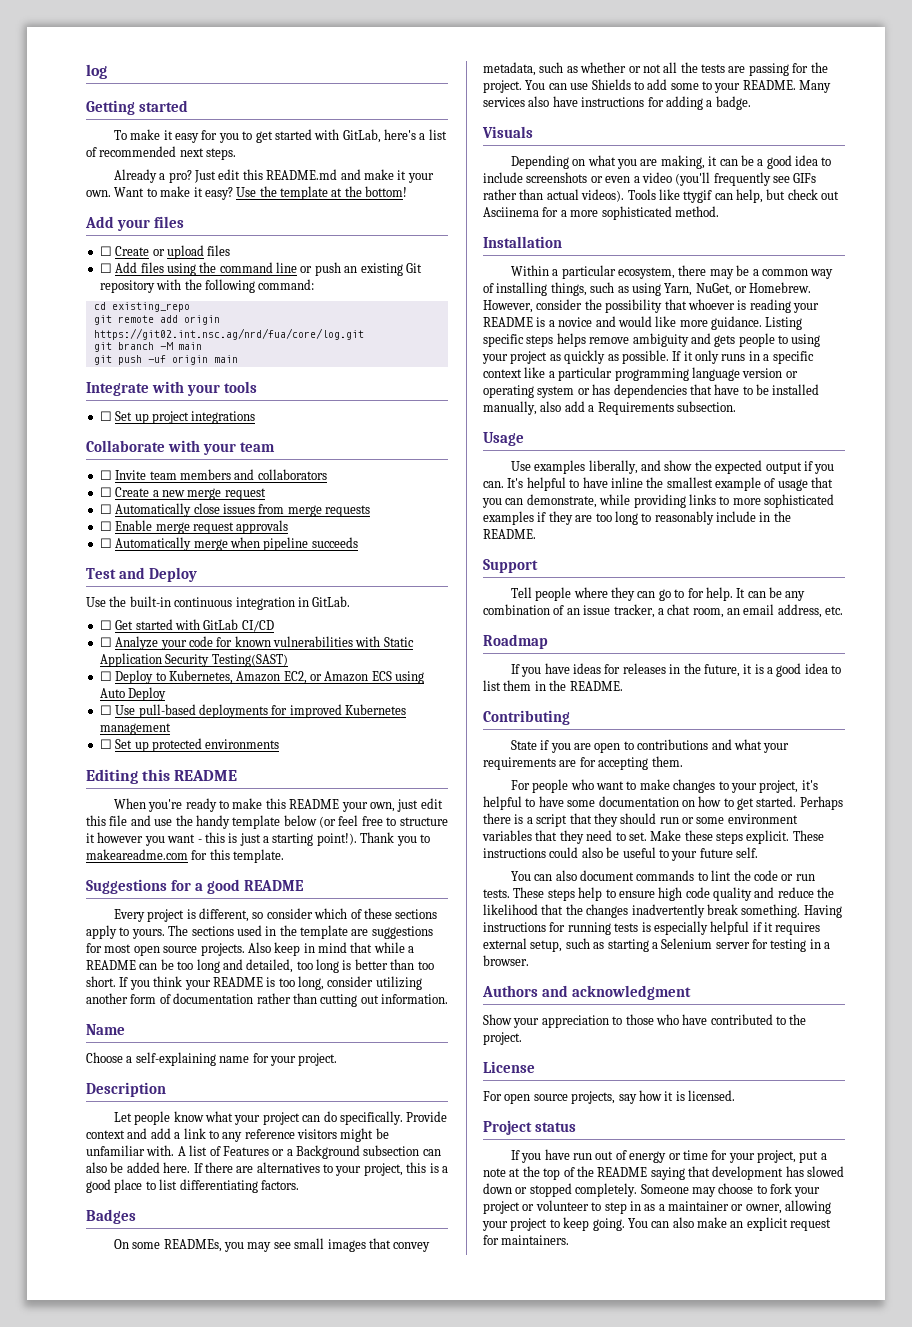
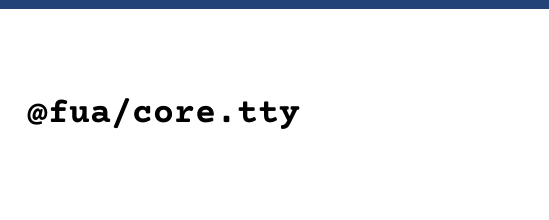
[86,64,107,79] [86,100,188,115] [113,129,447,143] [86,146,237,160] [113,169,434,183] [86,186,408,200] [85,216,184,231] [99,245,231,259] [99,262,422,276] [99,279,315,293] [93,302,190,312] [93,315,220,325] [93,328,364,340] [93,342,202,352] [93,355,238,365] [86,381,257,396] [99,411,256,424] [86,440,275,455] [99,469,327,480] [99,487,266,500] [99,503,370,517] [99,520,289,534] [99,537,358,551] [86,567,197,582] [86,596,351,610] [99,619,274,632] [99,636,414,650] [99,653,288,667] [99,670,425,684] [99,687,167,701] [99,704,406,718] [99,723,171,735] [99,738,280,752] [86,769,238,784] [113,798,443,812] [86,815,448,829] [86,832,430,846] [86,849,285,863] [86,879,304,894] [113,908,438,922] [86,925,433,939] [86,942,415,956] [86,959,434,973] [86,976,422,990] [86,993,448,1007] [86,1024,125,1035] [86,1052,338,1066] [86,1082,166,1097] [113,1111,448,1125] [86,1128,389,1142] [86,1145,441,1159] [86,1162,448,1176] [86,1179,299,1193] [86,1209,136,1224] [113,1238,431,1252] [483,62,828,76] [483,79,832,93] [483,96,751,110] [482,126,533,138] [510,155,832,169] [483,172,817,186] [483,189,840,203] [483,206,719,220] [483,236,562,248] [510,265,834,279] [483,282,812,296] [483,299,819,313] [483,316,803,330] [483,333,821,347] [482,350,814,364] [483,367,798,381] [483,384,820,398] [483,401,736,415] [483,432,524,446] [510,460,835,474] [483,477,834,491] [482,494,834,508] [483,511,791,525] [483,529,536,539] [483,559,538,573] [510,587,806,601] [483,604,844,618] [483,634,548,649] [510,663,842,677] [483,680,623,691] [483,710,570,725] [510,739,790,753] [483,756,683,770] [510,779,818,793] [483,796,843,810] [483,813,798,827] [482,830,824,844] [483,847,758,861] [510,870,815,881] [483,887,835,901] [483,904,842,918] [483,921,821,935] [483,938,831,952] [483,955,529,966] [482,985,691,1000] [483,1014,807,1028] [483,1032,522,1045] [483,1061,535,1073] [483,1090,735,1104] [483,1120,576,1135] [510,1149,827,1163] [483,1166,845,1180] [483,1183,821,1197] [483,1200,832,1214] [482,1217,832,1231] [483,1235,570,1245] log // Getting started // To make it easy for you to get started with GitLab, here's a list of recommended next steps. // Already a pro? Just edit this README.md and make it your own. Want to make it easy? Use the template at the bottom! // Add your files // ☐ Create or upload files // ☐ Add files using the command line or push an existing Git repository with the following command: // cd existing_repo // git remote add origin https://git02.int.nsc.ag/nrd/fua/core/log.git // git branch -M main // git push -uf origin main // Integrate with your tools // ☐ Set up project integrations // Collaborate with your team // ☐ Invite team members and collaborators // ☐ Create a new merge request // ☐ Automatically close issues from merge requests // ☐ Enable merge request approvals // ☐ Automatically merge when pipeline succeeds // Test and Deploy // Use the built-in continuous integration in GitLab. // ☐ Get started with GitLab CI/CD // ☐ Analyze your code for known vulnerabilities with Static Application Security Testing(SAST) // ☐ Deploy to Kubernetes, Amazon EC2, or Amazon ECS using Auto Deploy // ☐ Use pull-based deployments for improved Kubernetes management // ☐ Set up protected environments // Editing this README // When you're ready to make this README your own, just edit this file and use the handy template below (or feel free to structure it however you want - this is just a starting point!). Thank you to makeareadme.com for this template. // Suggestions for a good README // Every project is different, so consider which of these sections apply to yours. The sections used in the template are suggestions for most open source projects. Also keep in mind that while a README can be too long and detailed, too long is better than too short. If you think your README is too long, consider utilizing another form of documentation rather than cutting out information. // Name // Choose a self-explaining name for your project. // Description // Let people know what your project can do specifically. Provide context and add a link to any reference visitors might be unfamiliar with. A list of Features or a Background subsection can also be added here. If there are alternatives to your project, this is a good place to list differentiating factors. // Badges // On some READMEs, you may see small images that convey metadata, such as whether or not all the tests are passing for the project. You can use Shields to add some to your README. Many services also have instructions for adding a badge. // Visuals // Depending on what you are making, it can be a good idea to include screenshots or even a video (you'll frequently see GIFs rather than actual videos). Tools like ttygif can help, but check out Asciinema for a more sophisticated method. // Installation // Within a particular ecosystem, there may be a common way of installing things, such as using Yarn, NuGet, or Homebrew. However, consider the possibility that whoever is reading your README is a novice and would like more guidance. Listing specific steps helps remove ambiguity and gets people to using your project as quickly as possible. If it only runs in a specific context like a particular programming language version or operating system or has dependencies that have to be installed manually, also add a Requirements subsection. // Usage // Use examples liberally, and show the expected output if you can. It's helpful to have inline the smallest example of usage that you can demonstrate, while providing links to more sophisticated examples if they are too long to reasonably include in the README. // Support // Tell people where they can go to for help. It can be any combination of an issue tracker, a chat room, an email address, etc. // Roadmap // If you have ideas for releases in the future, it is a good idea to list them in the README. // Contributing // State if you are open to contributions and what your requirements are for accepting them. // For people who want to make changes to your project, it's helpful to have some documentation on how to get started. Perhaps there is a script that they should run or some environment variables that they need to set. Make these steps explicit. These instructions could also be useful to your future self. // You can also document commands to lint the code or run tests. These steps help to ensure high code quality and reduce the likelihood that the changes inadvertently break something. Having instructions for running tests is especially helpful if it requires external setup, such as starting a Selenium server for testing in a browser. // Authors and acknowledgment // Show your appreciation to those who have contributed to the project. // License // For open source projects, say how it is licensed. // Project status // If you have run out of energy or time for your project, put a note at the top of the README saying that development has slowed down or stopped completely. Someone may choose to fork your project or volunteer to step in as a maintainer or owner, allowing your project to keep going. You can also make an explicit request for maintainers. -> [27,98,300,130] @fua/core.tty

